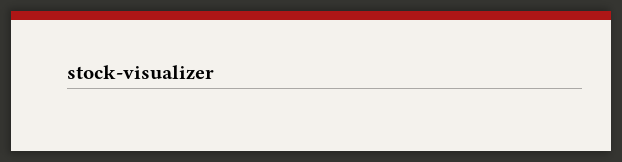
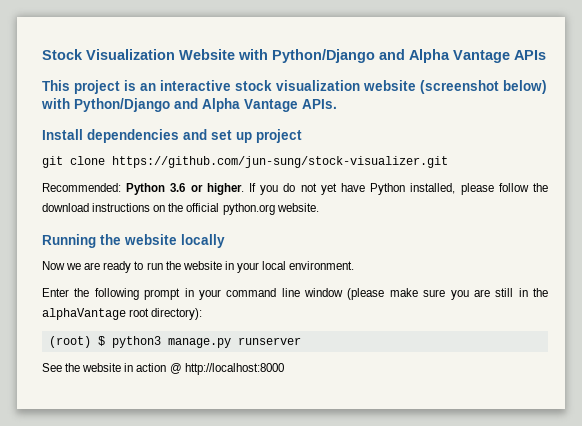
[67,65,214,80] stock-visualizer -> [42,49,546,63] [42,80,547,94] [41,98,337,112] [42,129,302,143] [42,156,448,168] [42,183,548,195] [42,203,319,215] [42,234,225,248] [42,261,355,273] [42,288,548,300] [42,308,203,320] [48,336,301,348] [42,363,284,375] Stock Visualization Website with Python/Django and Alpha Vantage APIs // This project is an interactive stock visualization website (screenshot below) with Python/Django and Alpha Vantage APIs. // Install dependencies and set up project // git clone https://github.com/jun-sung/stock-visualizer.git // Recommended: Python 3.6 or higher. If you do not yet have Python installed, please follow the download instructions on the official python.org website. // Running the website locally // Now we are ready to run the website in your local environment. // Enter the following prompt in your command line window (please make sure you are still in the alphaVantage root directory): // (root) $ python3 manage.py runserver // See the website in action @ http://localhost:8000

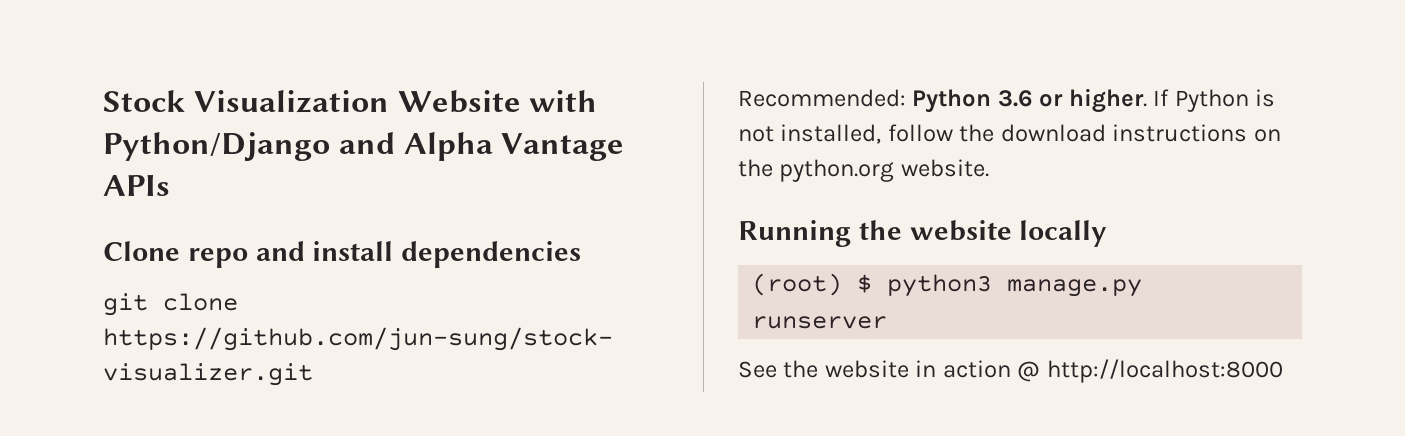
[42,80,547,94] [41,98,337,112] [42,129,302,143] This project is an interactive stock visualization website (screenshot below) with Python/Django and Alpha Vantage APIs. // Install dependencies and set up project -> [103,241,582,268] Clone repo and install dependencies
[260,183,494,195] you do not yet have Python installed, please -> [1174,89,1276,112] [738,124,882,144] Python is not installed,
[186,203,220,212] official -> (773, 168) none
[42,261,355,273] [42,288,548,300] [42,308,203,320] // Now we are ready to run the website in your local environment. // Enter the following prompt in your command line window (please make sure you are still in the alphaVantage root directory): -> (1108, 233) none

